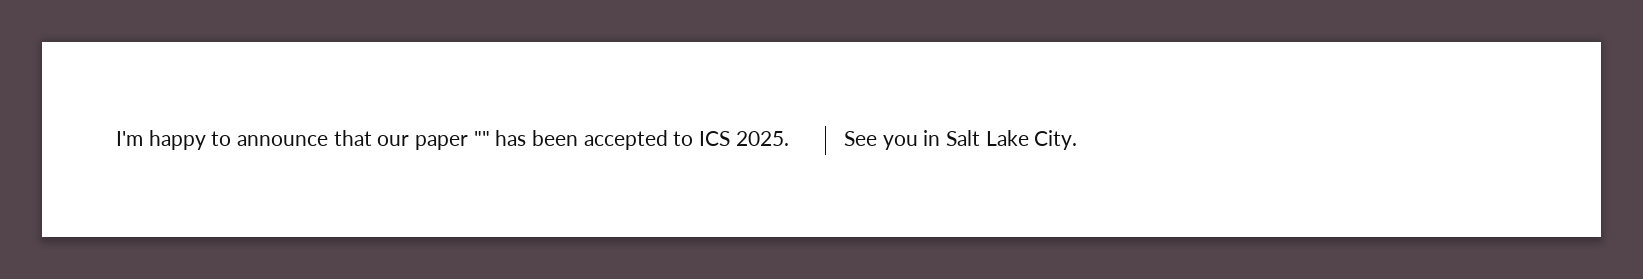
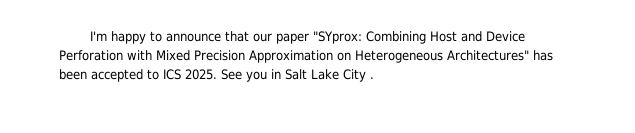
[473,131,490,146] "" -> [313,31,526,44] [59,50,529,63] "SYprox: Combining Host and Device Perforation with Mixed Precision Approximation on Heterogeneous Architectures"
[1034,130,1078,150] City. -> [343,69,374,82] City .

